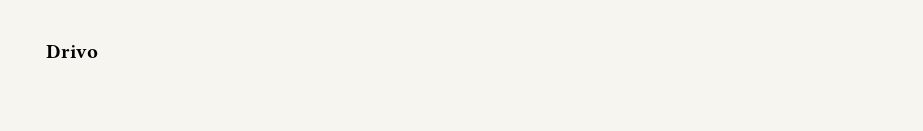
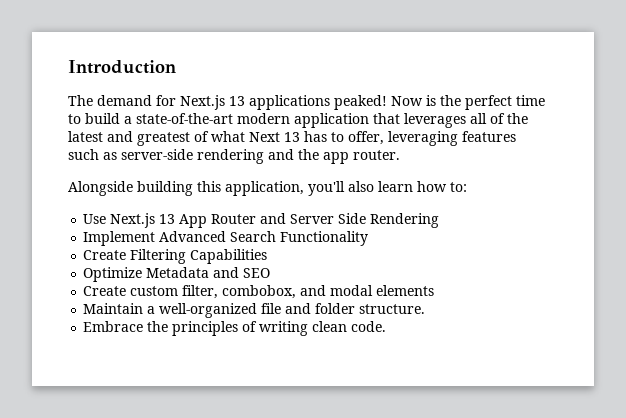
[46,44,98,58] Drivo -> [68,60,176,74] [68,95,545,110] [68,113,528,128] [68,131,516,146] [68,149,400,164] [68,181,467,196] [83,213,440,228] [83,231,369,246] [83,249,268,264] [83,267,271,282] [83,285,435,299] [83,303,426,318] [83,321,387,336] Introduction // The demand for Next.js 13 applications peaked! Now is the perfect time to build a state-of-the-art modern application that leverages all of the latest and greatest of what Next 13 has to offer, leveraging features such as server-side rendering and the app router. // Alongside building this application, you'll also learn how to: // Use Next.js 13 App Router and Server Side Rendering // Implement Advanced Search Functionality // Create Filtering Capabilities // Optimize Metadata and SEO // Create custom filter, combobox, and modal elements // Maintain a well-organized file and folder structure. // Embrace the principles of writing clean code.

